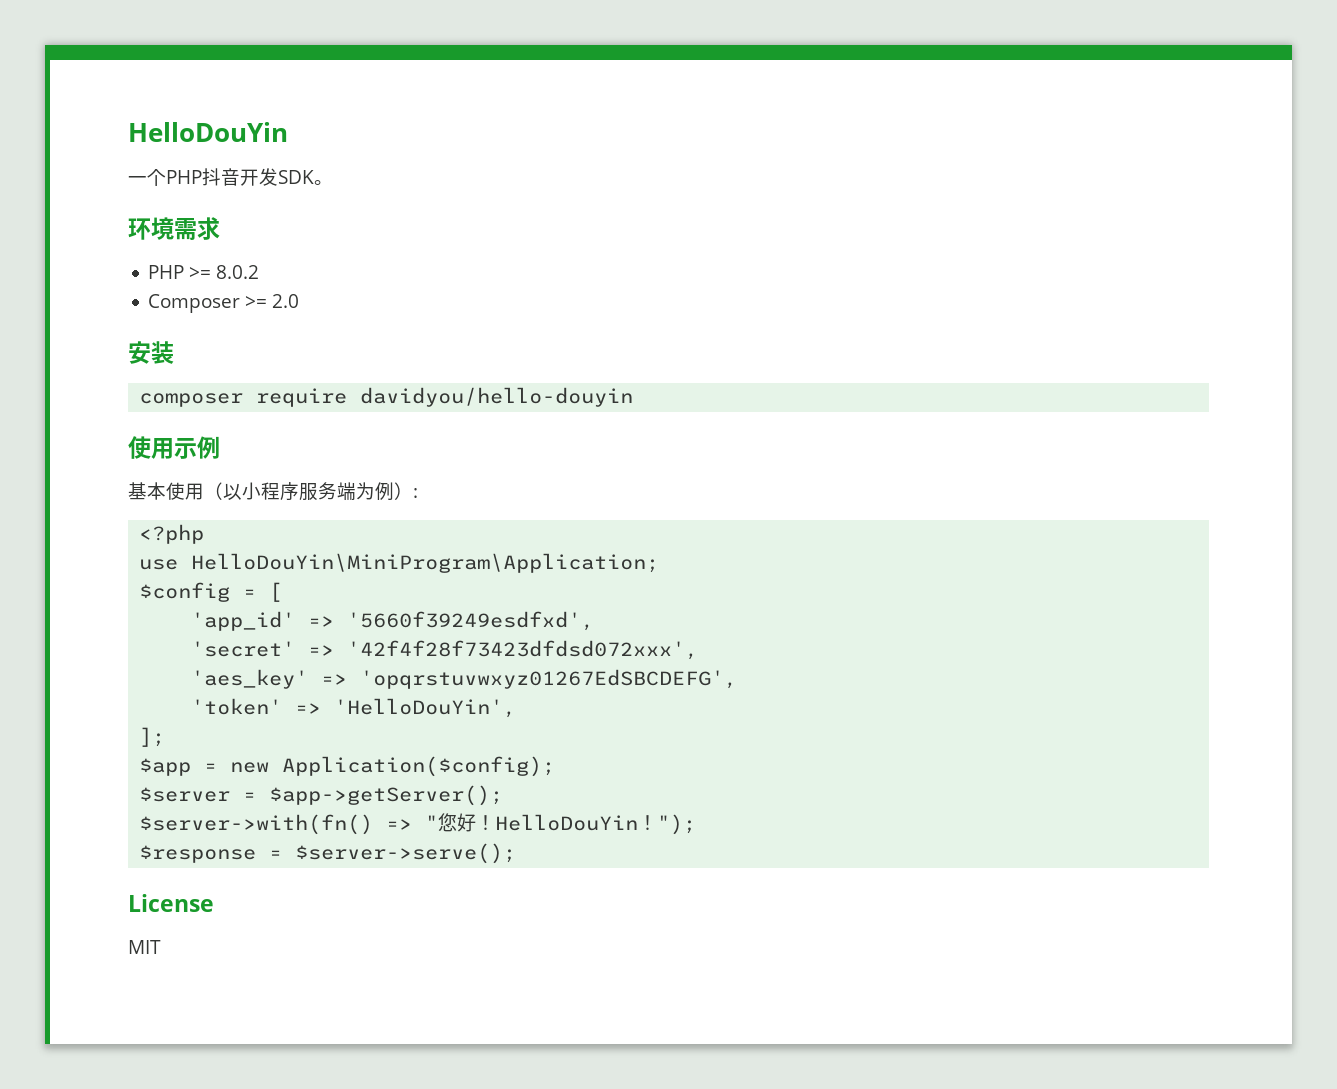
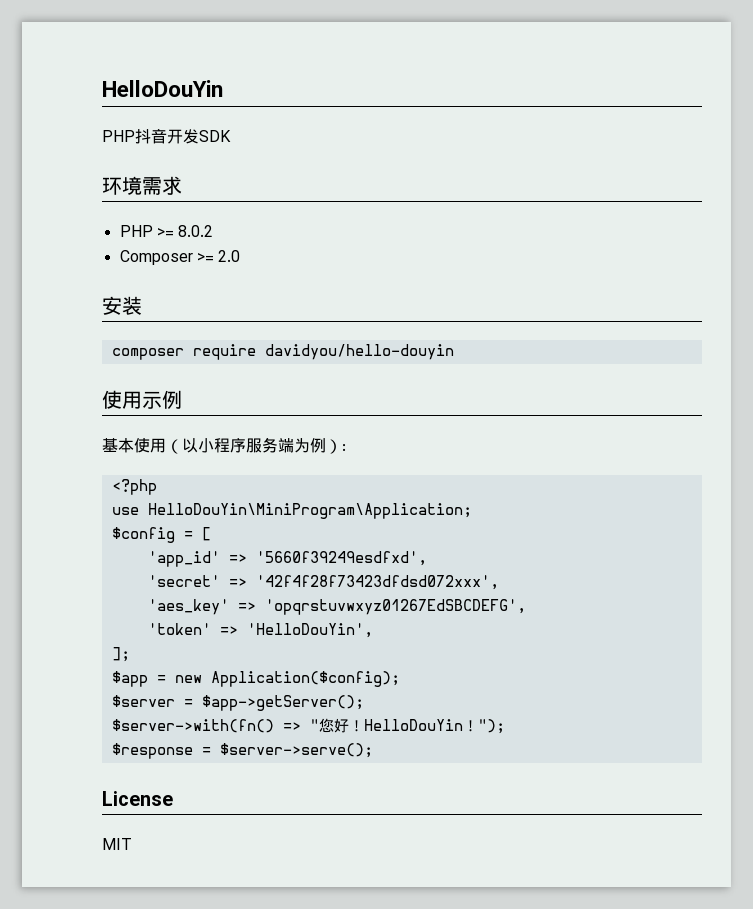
[128,169,166,186] 一个 -> (223, 88) none
[314,180,333,185] 。 -> (231, 136) none

